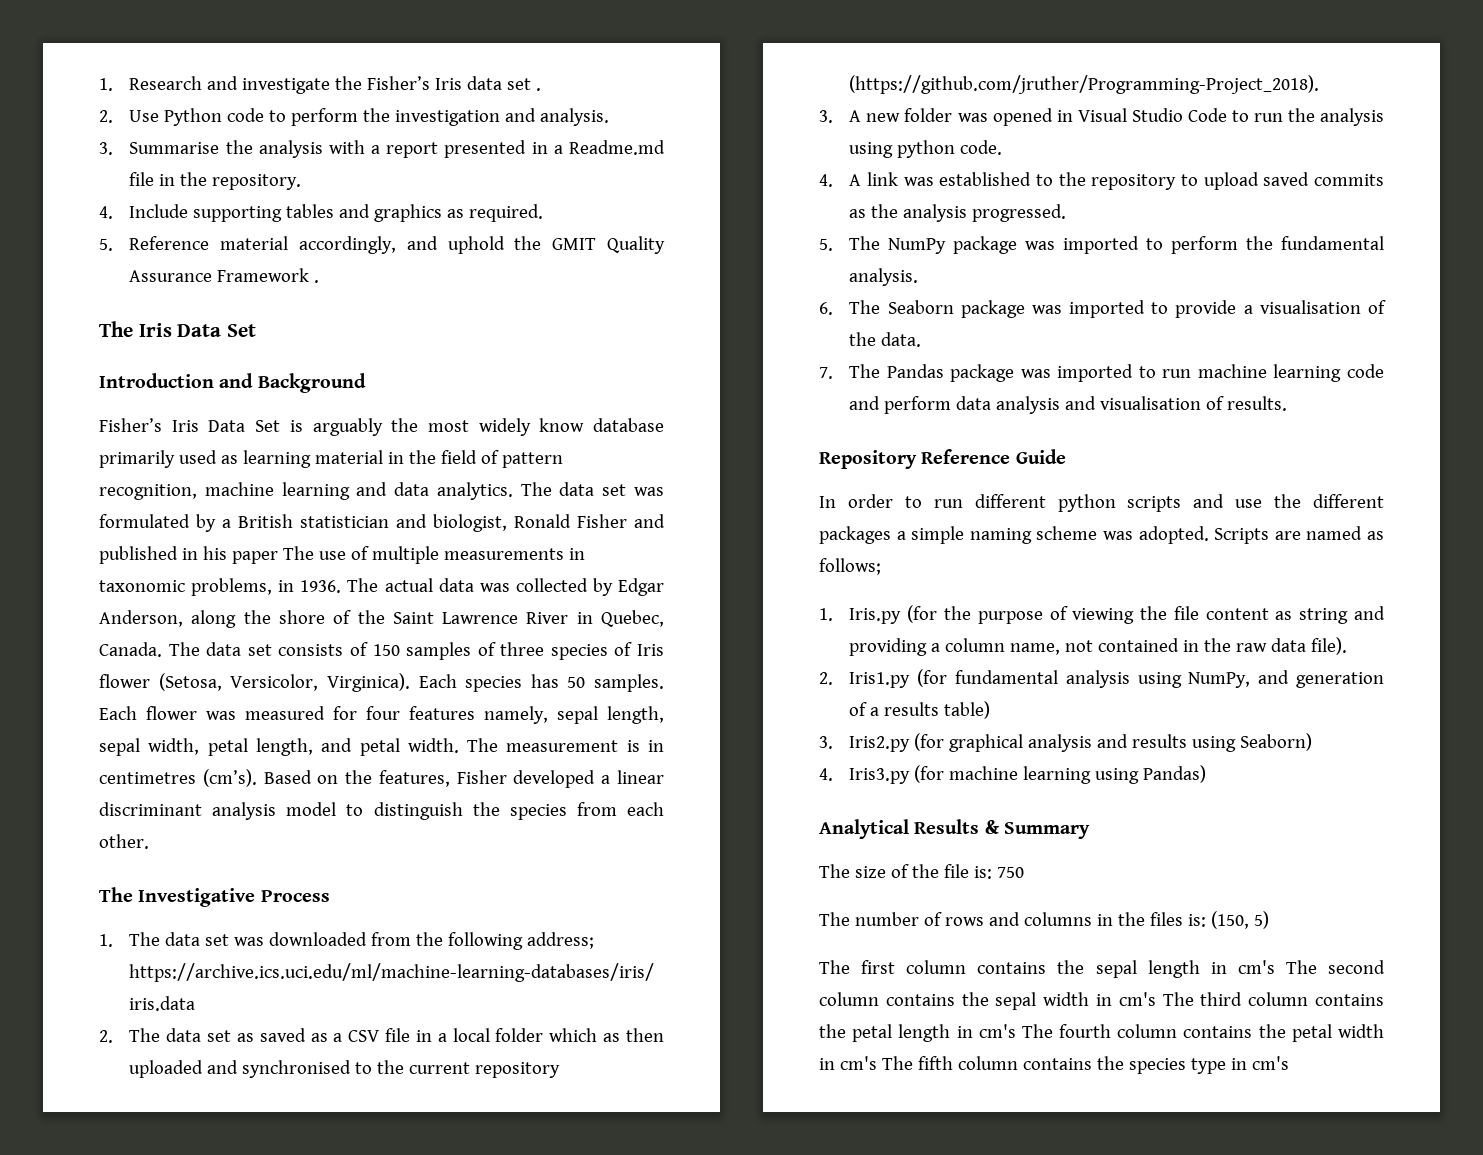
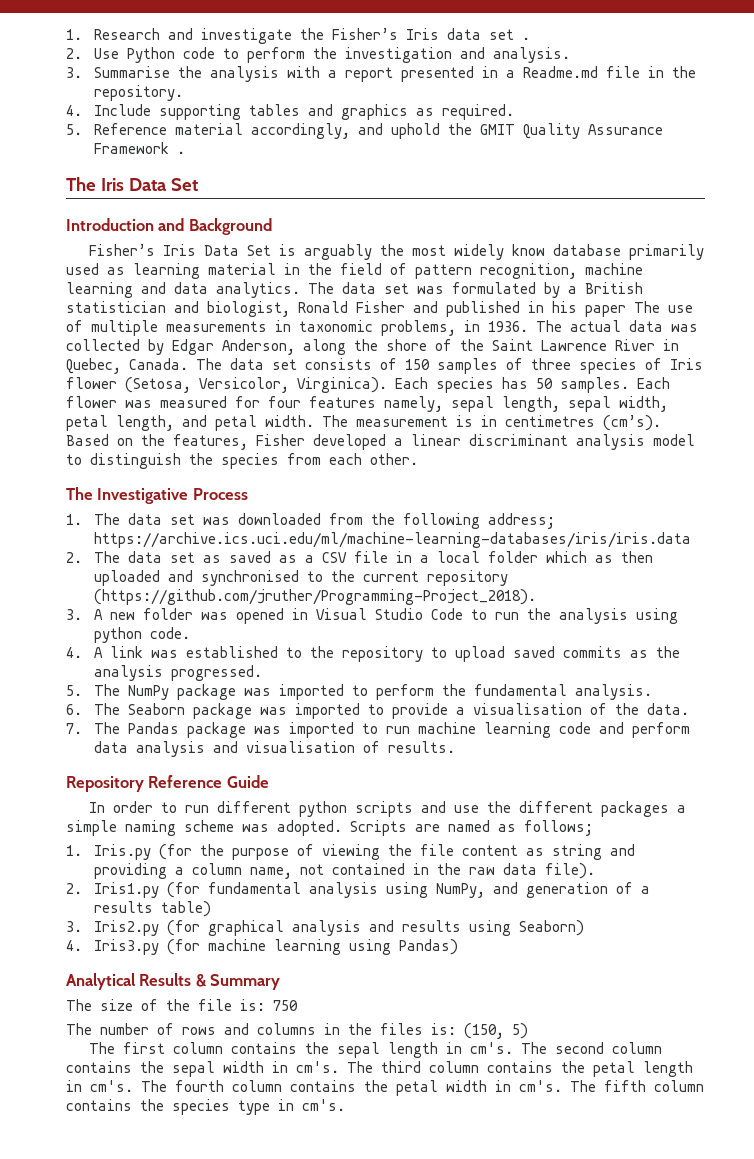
[1237,960,1275,974] cm's -> [469,1042,513,1054] cm's.
[1118,992,1156,1006] cm's -> [296,1061,339,1073] cm's.
[978,1024,1016,1038] cm's -> [90,1080,133,1092] cm's.
[839,1056,877,1070] cm's -> [519,1080,562,1092] cm's.
[1251,1056,1289,1070] cm's -> [302,1099,345,1111] cm's.

